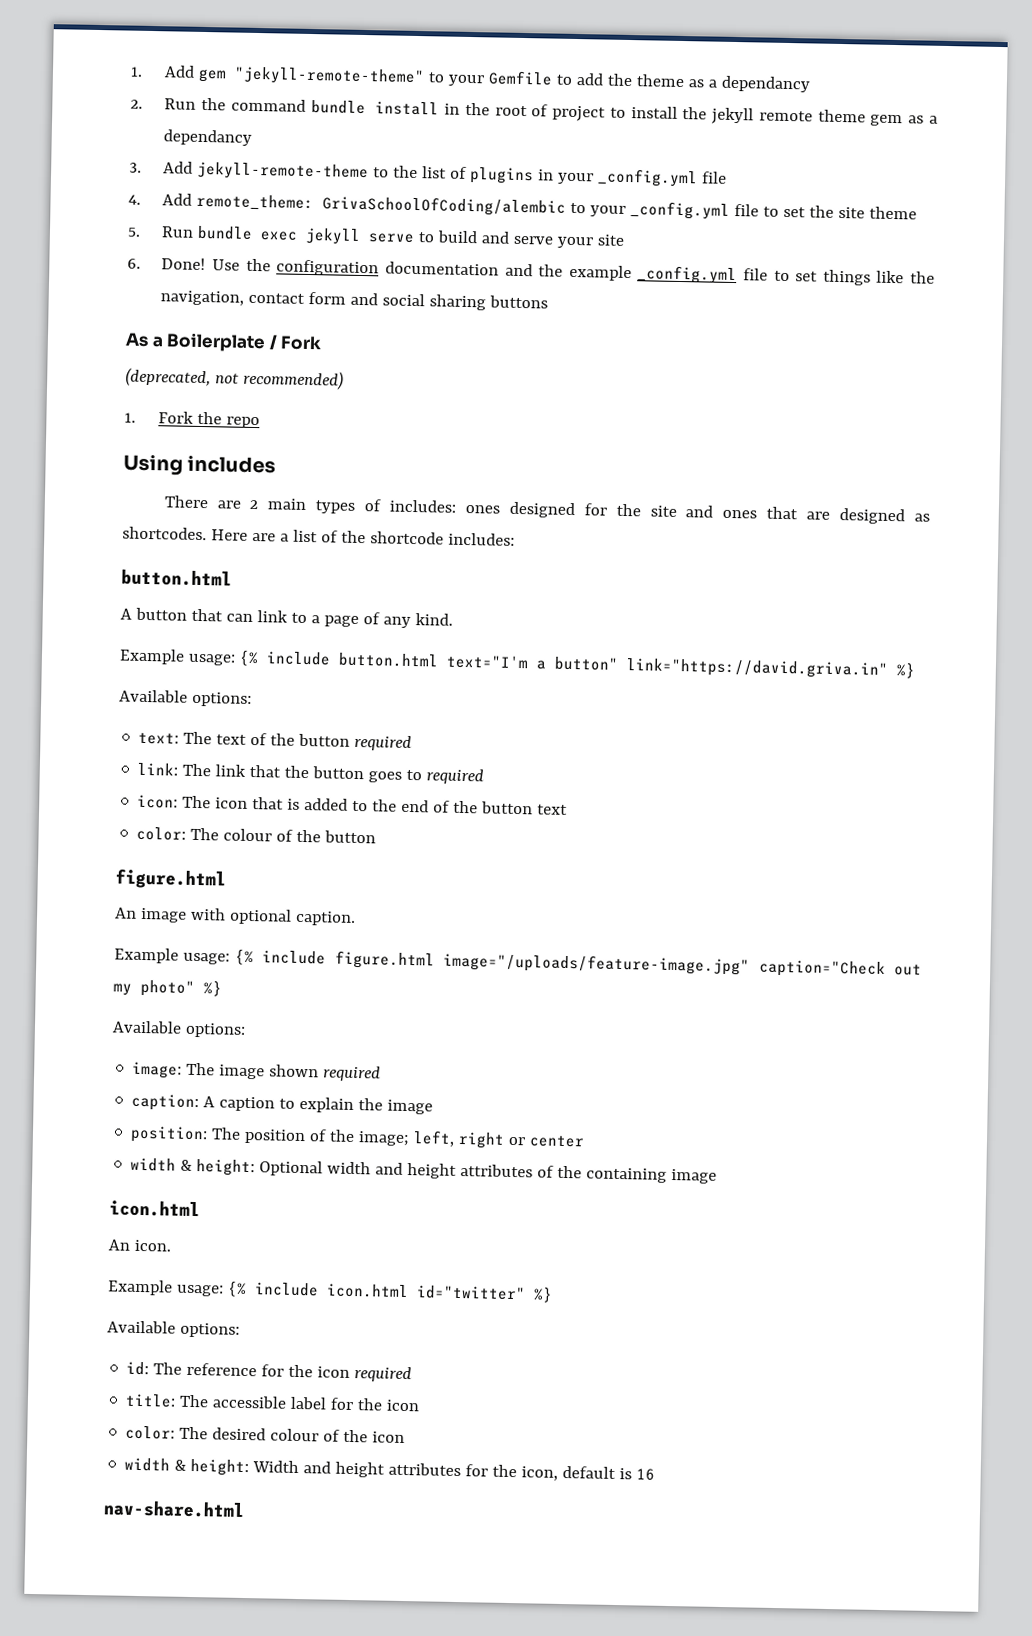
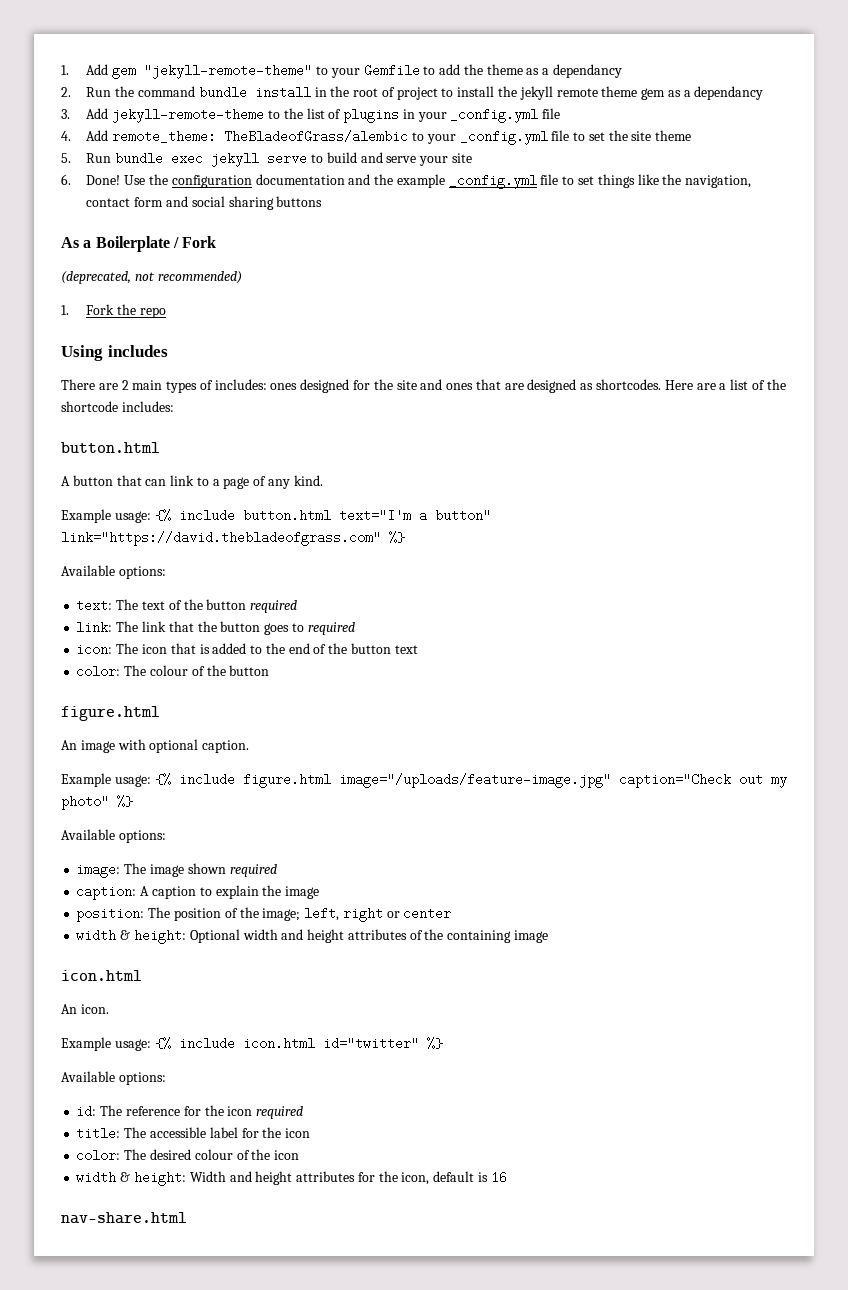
[322,195,567,217] GrivaSchoolOfCoding/alembic -> [224,130,409,143] TheBladeofGrass/alembic
[625,658,888,679] link="https://david.griva.in" -> [61,531,381,546] link="https://david.thebladeofgrass.com"

